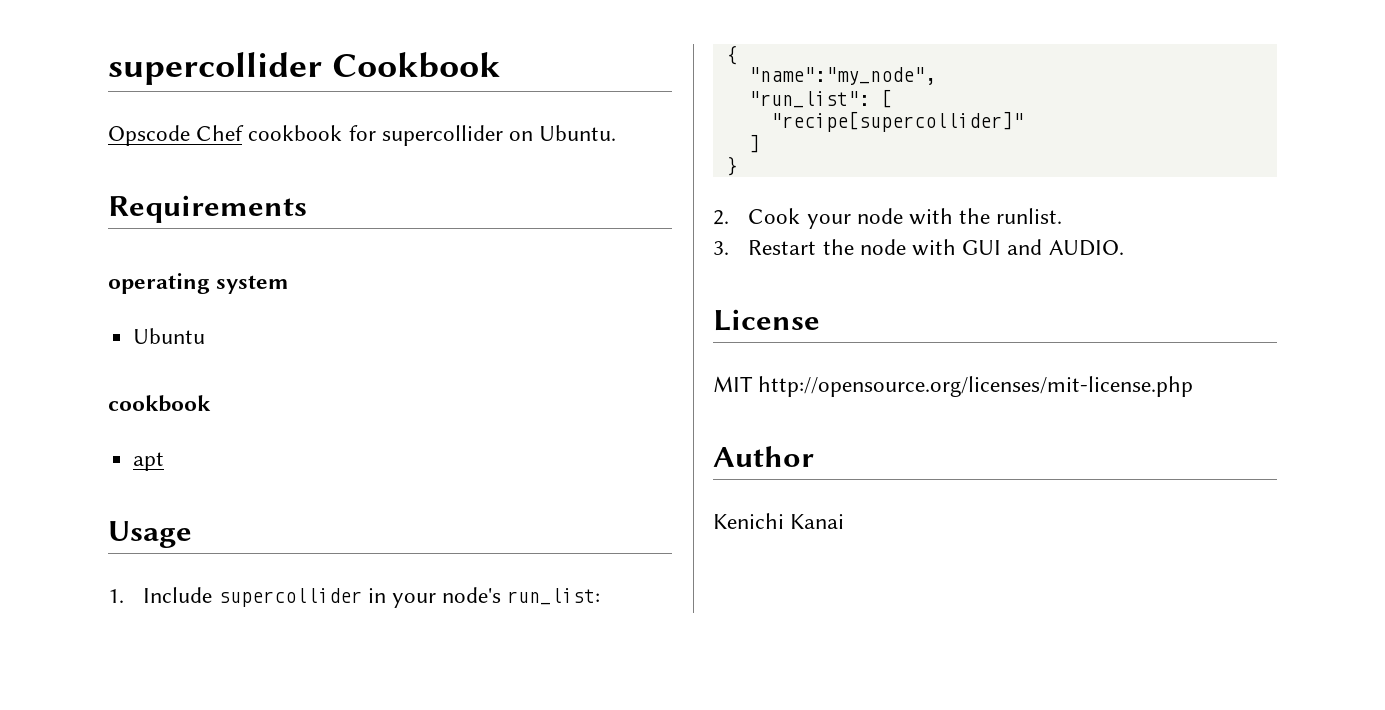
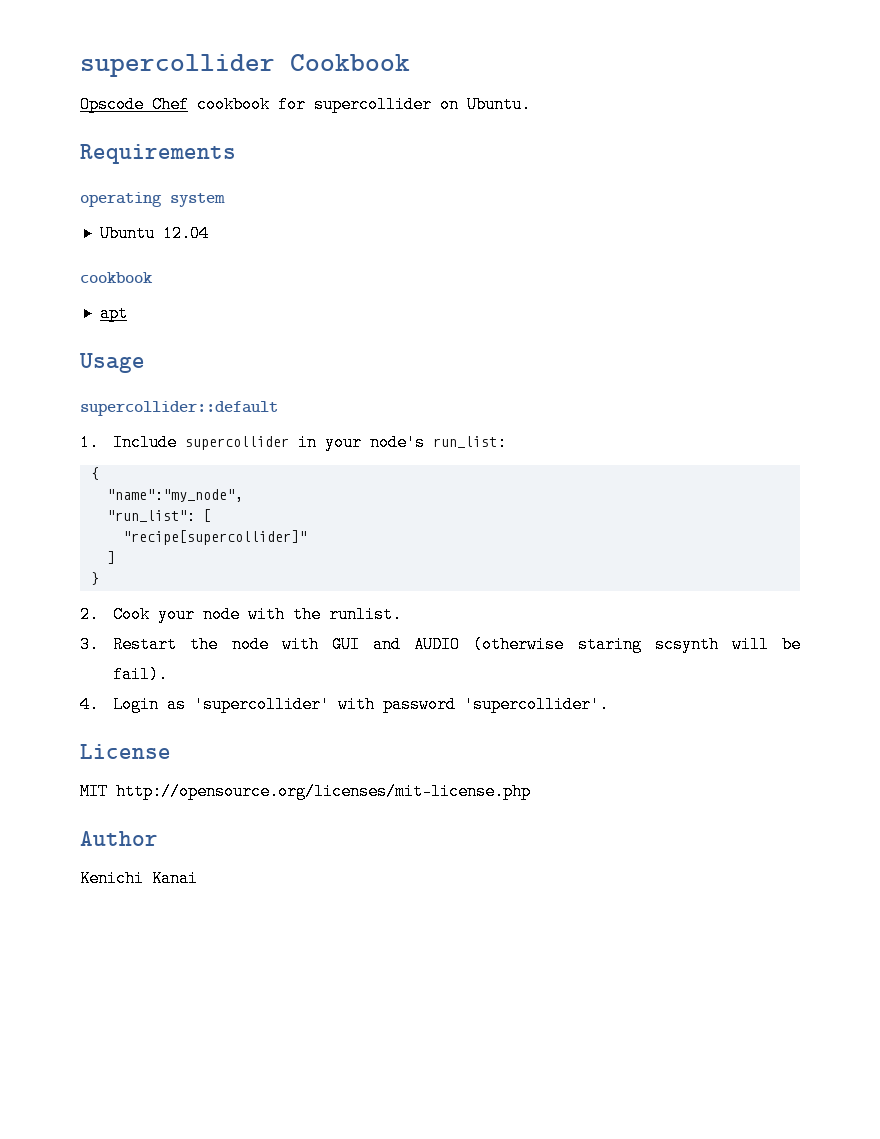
(206, 336) none -> [162,225,209,242] 12.04
(192, 534) none -> [80,401,278,416] // supercollider::default
[1048,240,1124,256] AUDIO. -> [414,636,801,653] [113,666,169,683] [80,696,610,713] AUDIO (otherwise staring scsynth will be fail). // 4. Login as 'supercollider' with password 'supercollider'.

